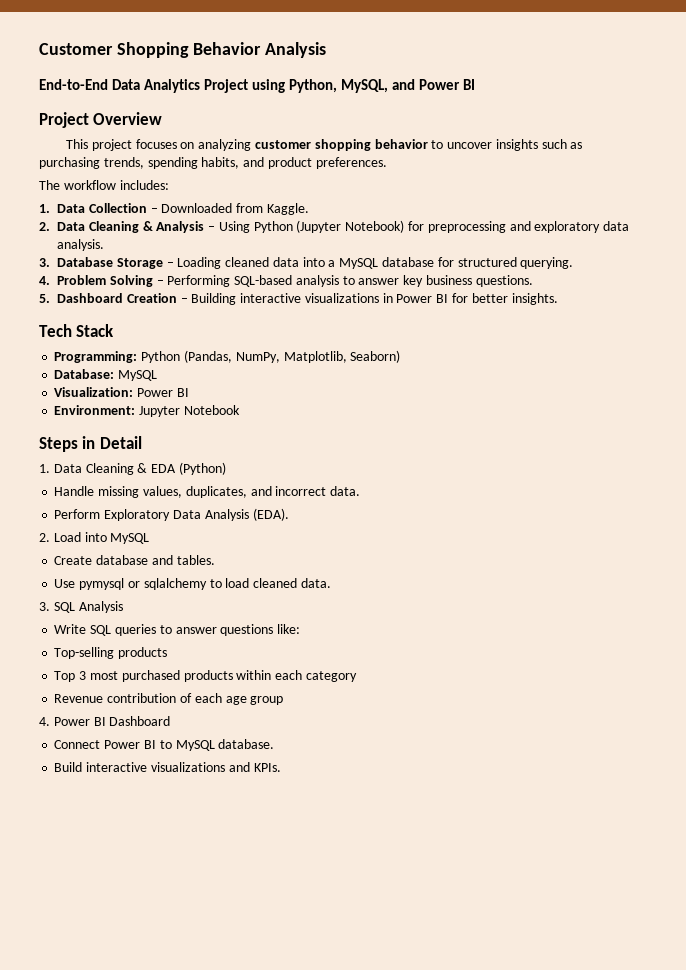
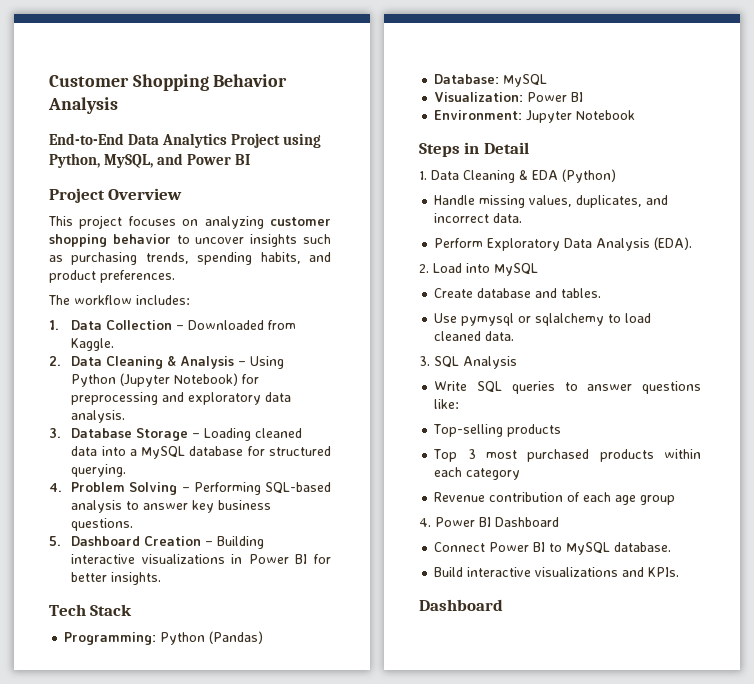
[183,350,401,363] (Pandas, NumPy, Matplotlib, Seaborn) -> [209,631,264,644] (Pandas)
(281, 767) none -> [419,599,503,611] // Dashboard

